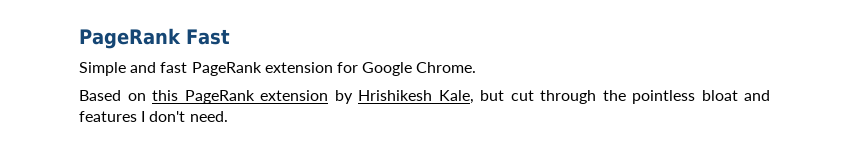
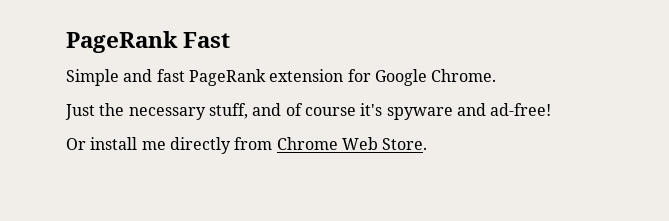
[79,90,770,104] [79,111,228,122] Based on this PageRank extension by Hrishikesh Kale, but cut through the pointless bloat and features I don't need. -> [65,103,552,120] [66,137,428,154] Just the necessary stuff, and of course it's spyware and ad-free! // Or install me directly from Chrome Web Store.

